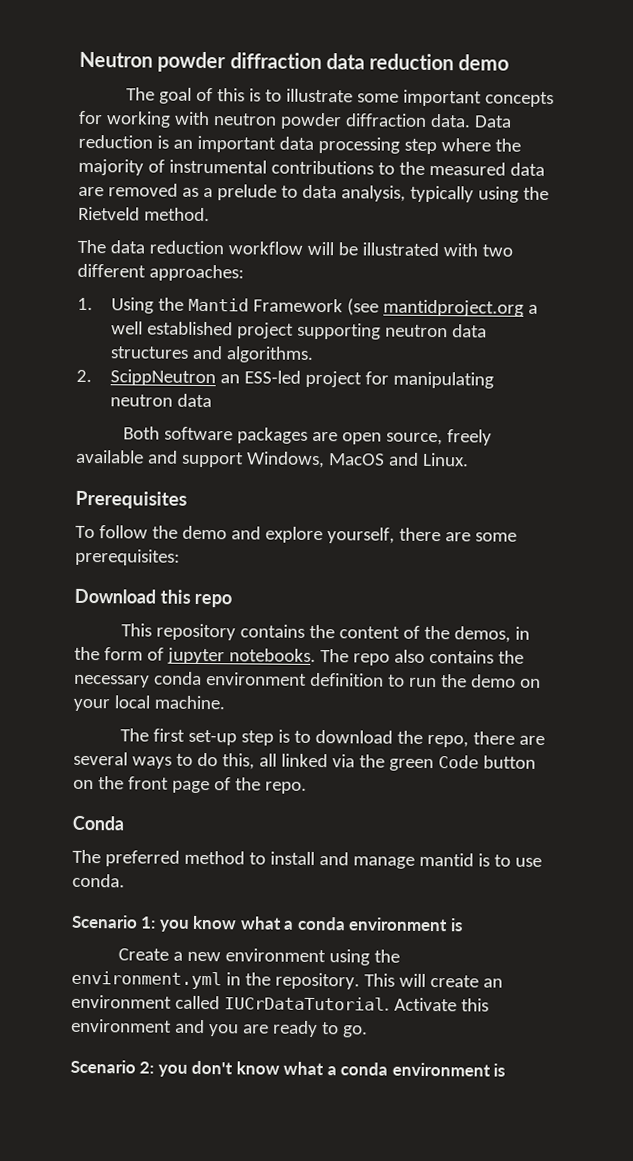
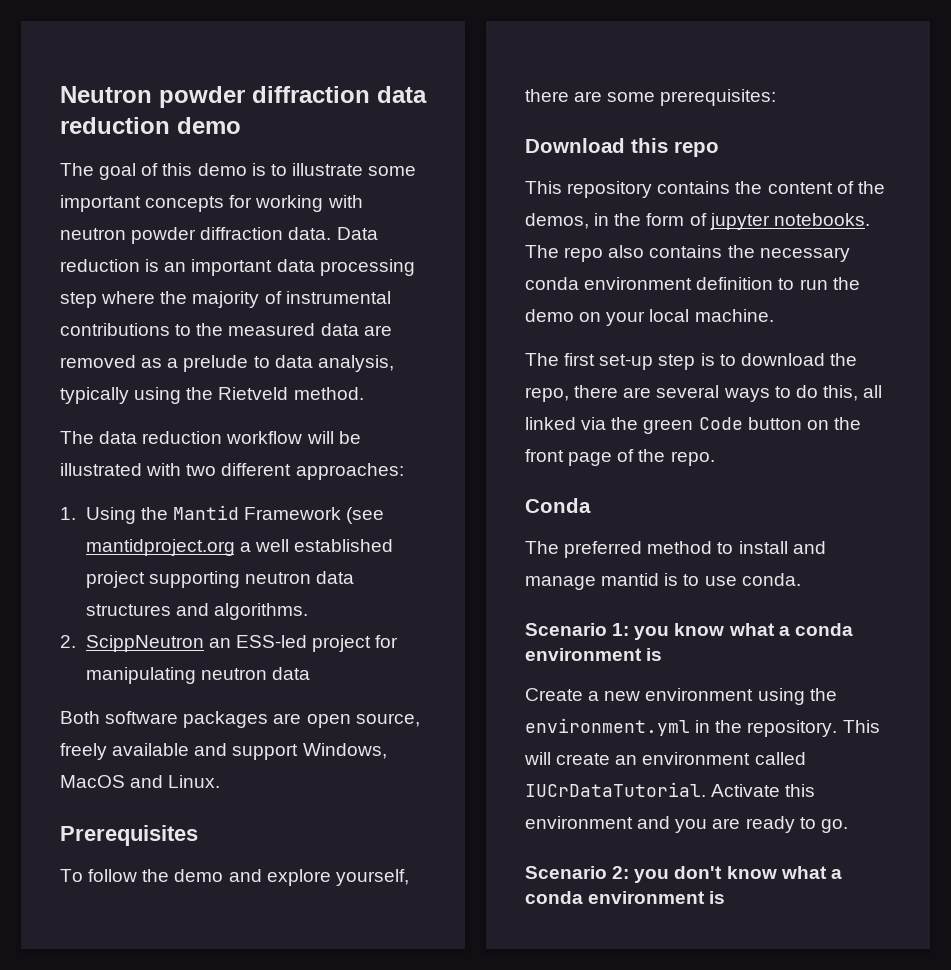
(246, 95) none -> [197,163,247,176] demo

